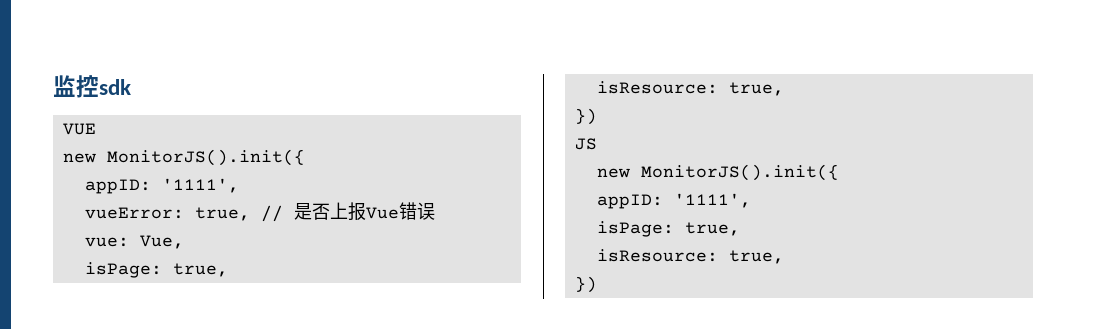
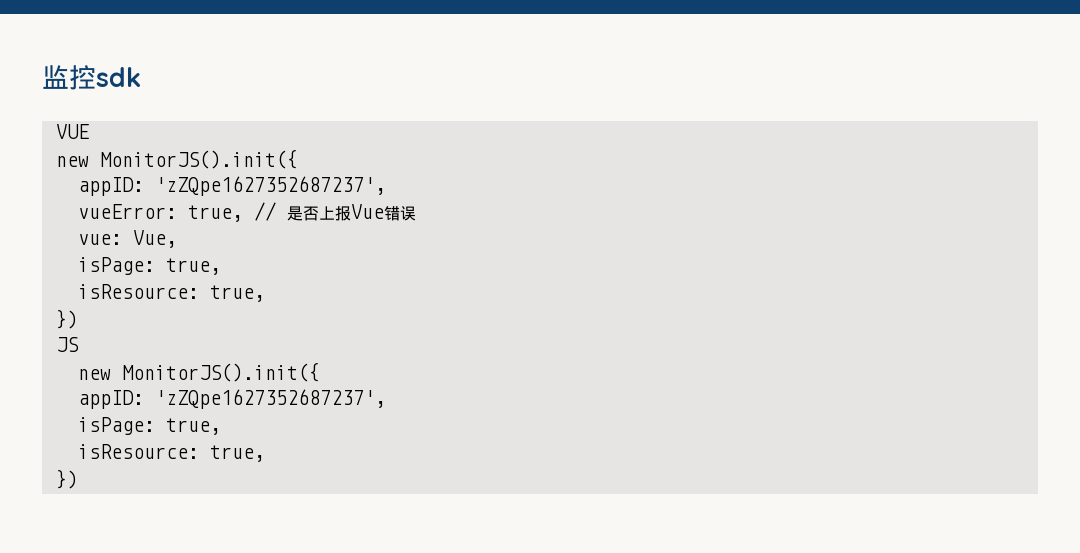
[161,178,239,193] '1111', -> [154,176,386,196] 'zZQpe1627352687237',
[673,193,751,208] '1111', -> [154,389,386,409] 'zZQpe1627352687237',

